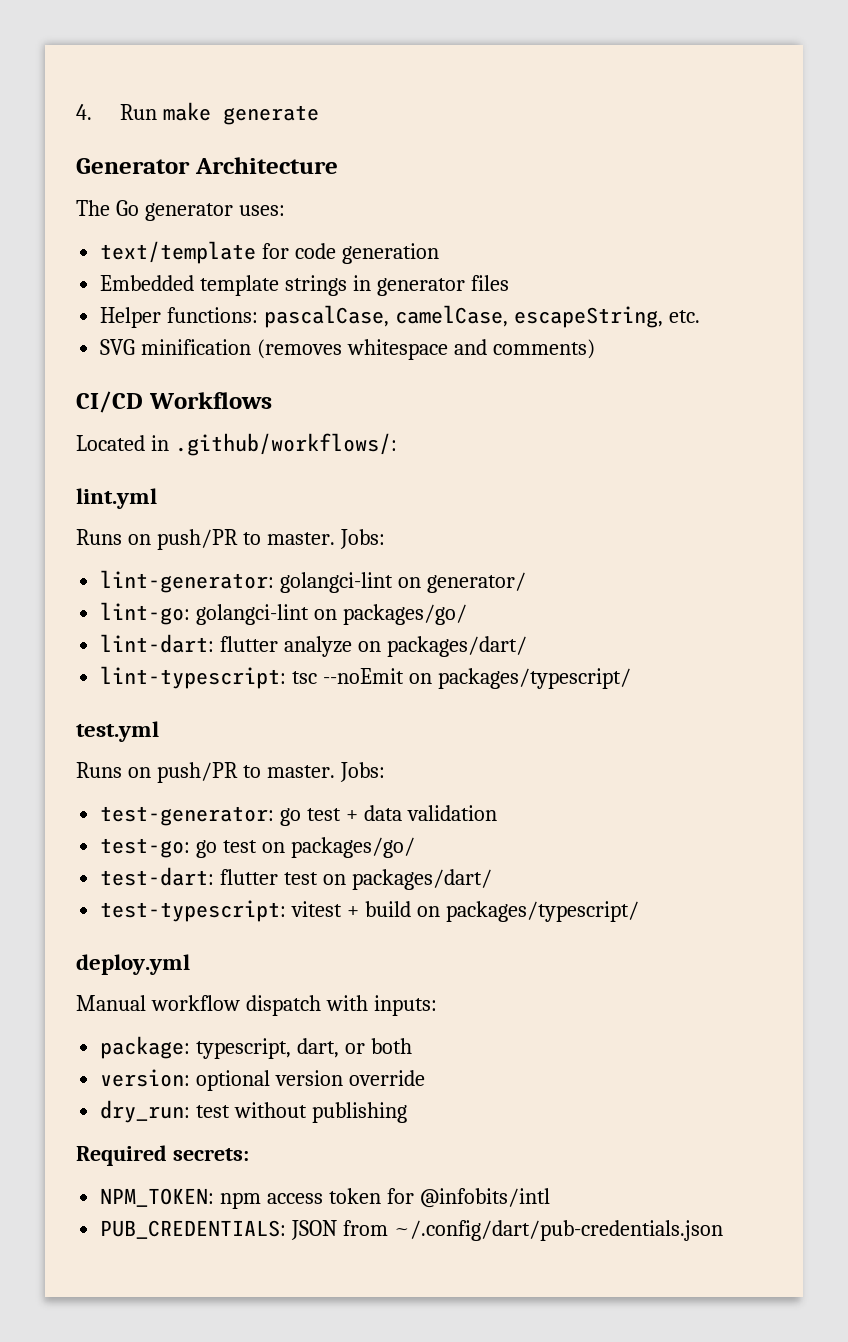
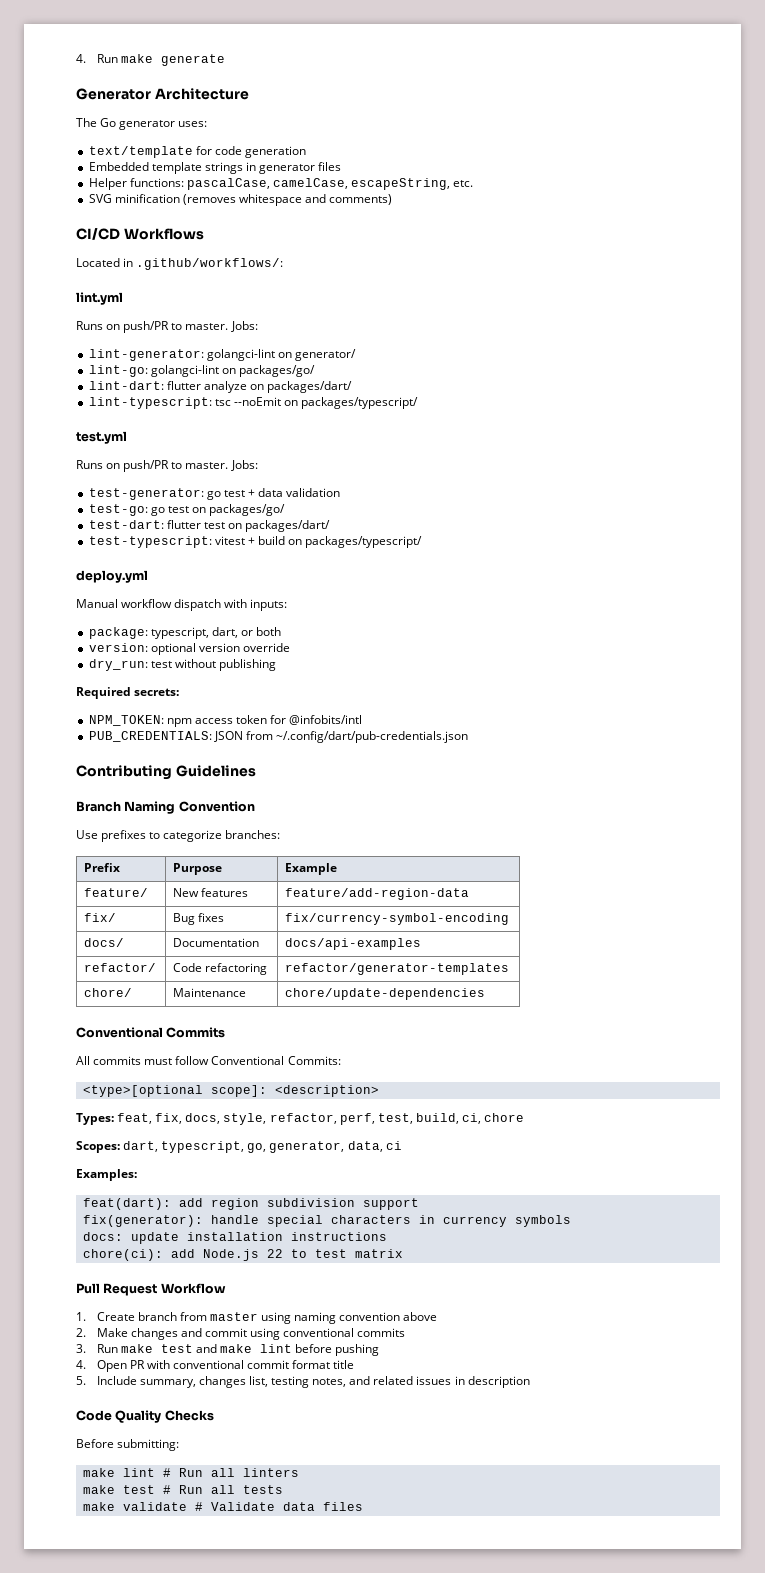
(724, 1230) none -> [76,765,256,780] [76,801,255,814] [76,830,281,842] [84,863,121,872] [173,863,223,875] [285,863,338,875] [84,888,149,897] [173,888,249,897] [285,888,470,900] [84,913,117,922] [173,913,225,925] [285,913,510,925] [84,938,125,947] [173,938,260,947] [285,938,422,950] [84,963,157,972] [173,963,268,975] [285,963,510,975] [84,988,133,997] [173,988,247,997] [285,988,486,1000] [76,1027,226,1038] [76,1056,341,1065] [82,1085,379,1097] [76,1113,525,1125] [76,1141,402,1153] [76,1169,137,1181] [82,1198,419,1210] [82,1215,571,1227] [82,1232,387,1244] [82,1249,403,1261] [76,1283,226,1296] [76,1312,438,1324] [76,1328,406,1340] [76,1344,380,1356] [76,1360,355,1372] [76,1376,530,1388] [76,1410,214,1423] [76,1439,180,1451] [82,1468,299,1477] [82,1485,283,1494] [82,1502,363,1511] // Contributing Guidelines // Branch Naming Convention // Use prefixes to categorize branches: // Prefix | Purpose | Example // feature/ | New features | feature/add-region-data // fix/ | Bug fixes | fix/currency-symbol-encoding // docs/ | Documentation | docs/api-examples // refactor/ | Code refactoring | refactor/generator-templates // chore/ | Maintenance | chore/update-dependencies // Conventional Commits // All commits must follow Conventional Commits: // <type>[optional scope]: <description> // Types: feat, fix, docs, style, refactor, perf, test, build, ci, chore // Scopes: dart, typescript, go, generator, data, ci // Examples: // feat(dart): add region subdivision support // fix(generator): handle special characters in currency symbols // docs: update installation instructions // chore(ci): add Node.js 22 to test matrix // Pull Request Workflow // 1. Create branch from master using naming convention above // 2. Make changes and commit using conventional commits // 3. Run make test and make lint before pushing // 4. Open PR with conventional commit format title // 5. Include summary, changes list, testing notes, and related issues in description // Code Quality Checks // Before submitting: // make lint # Run all linters // make test # Run all tests // make validate # Validate data files

